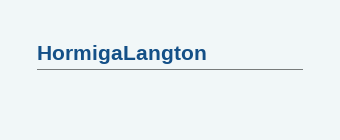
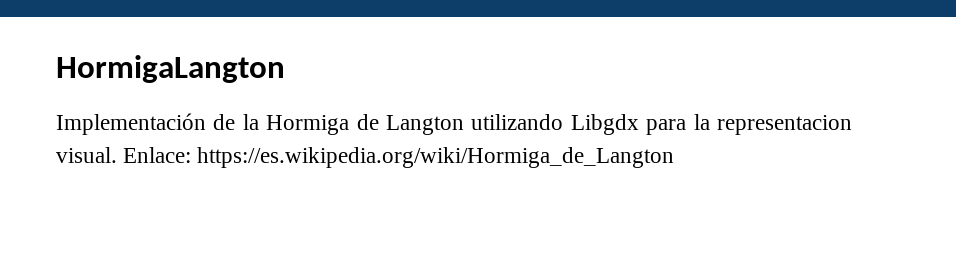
(207, 54) none -> [56,113,852,135] [56,147,675,168] // Implementación de la Hormiga de Langton utilizando Libgdx para la representacion visual. Enlace: https://es.wikipedia.org/wiki/Hormiga_de_Langton

